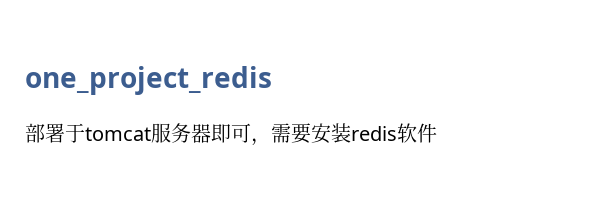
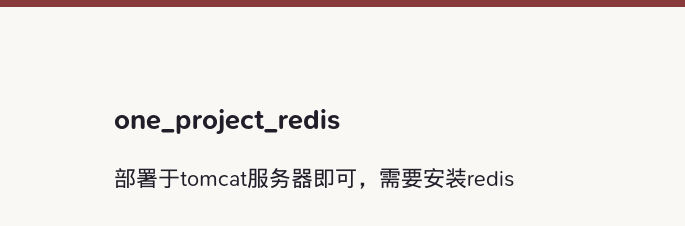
[397,123,437,143] 软件 -> (514, 179) none

